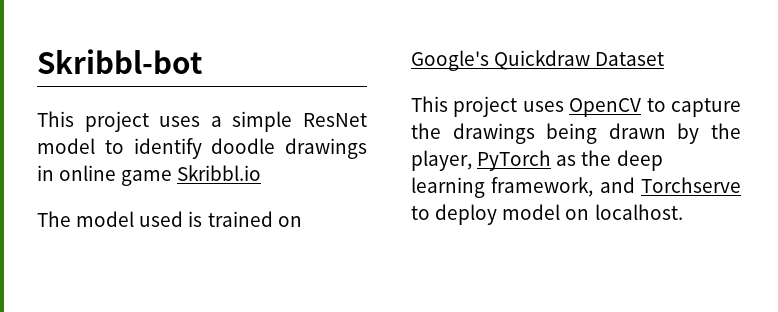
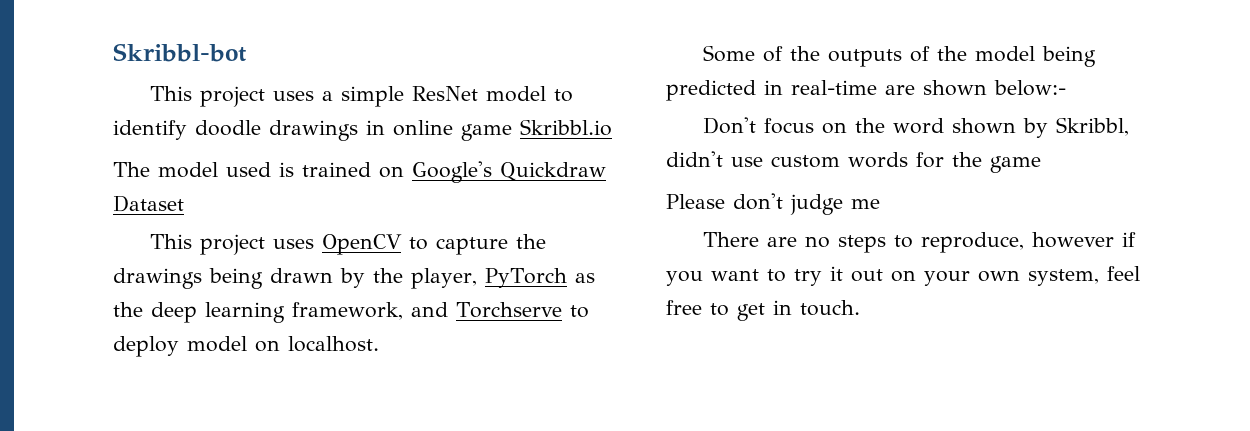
(683, 212) none -> [702,45,1096,67] [666,80,1066,101] [702,117,1129,138] [666,151,1041,173] [666,193,880,215] [702,232,1136,253] [666,266,1140,286] [666,300,860,321] // Some of the outputs of the model being predicted in real-time are shown below:- // Don't focus on the word shown by Skribbl, didn't use custom words for the game // Please don't judge me // There are no steps to reproduce, however if you want to try it out on your own system, feel free to get in touch.

